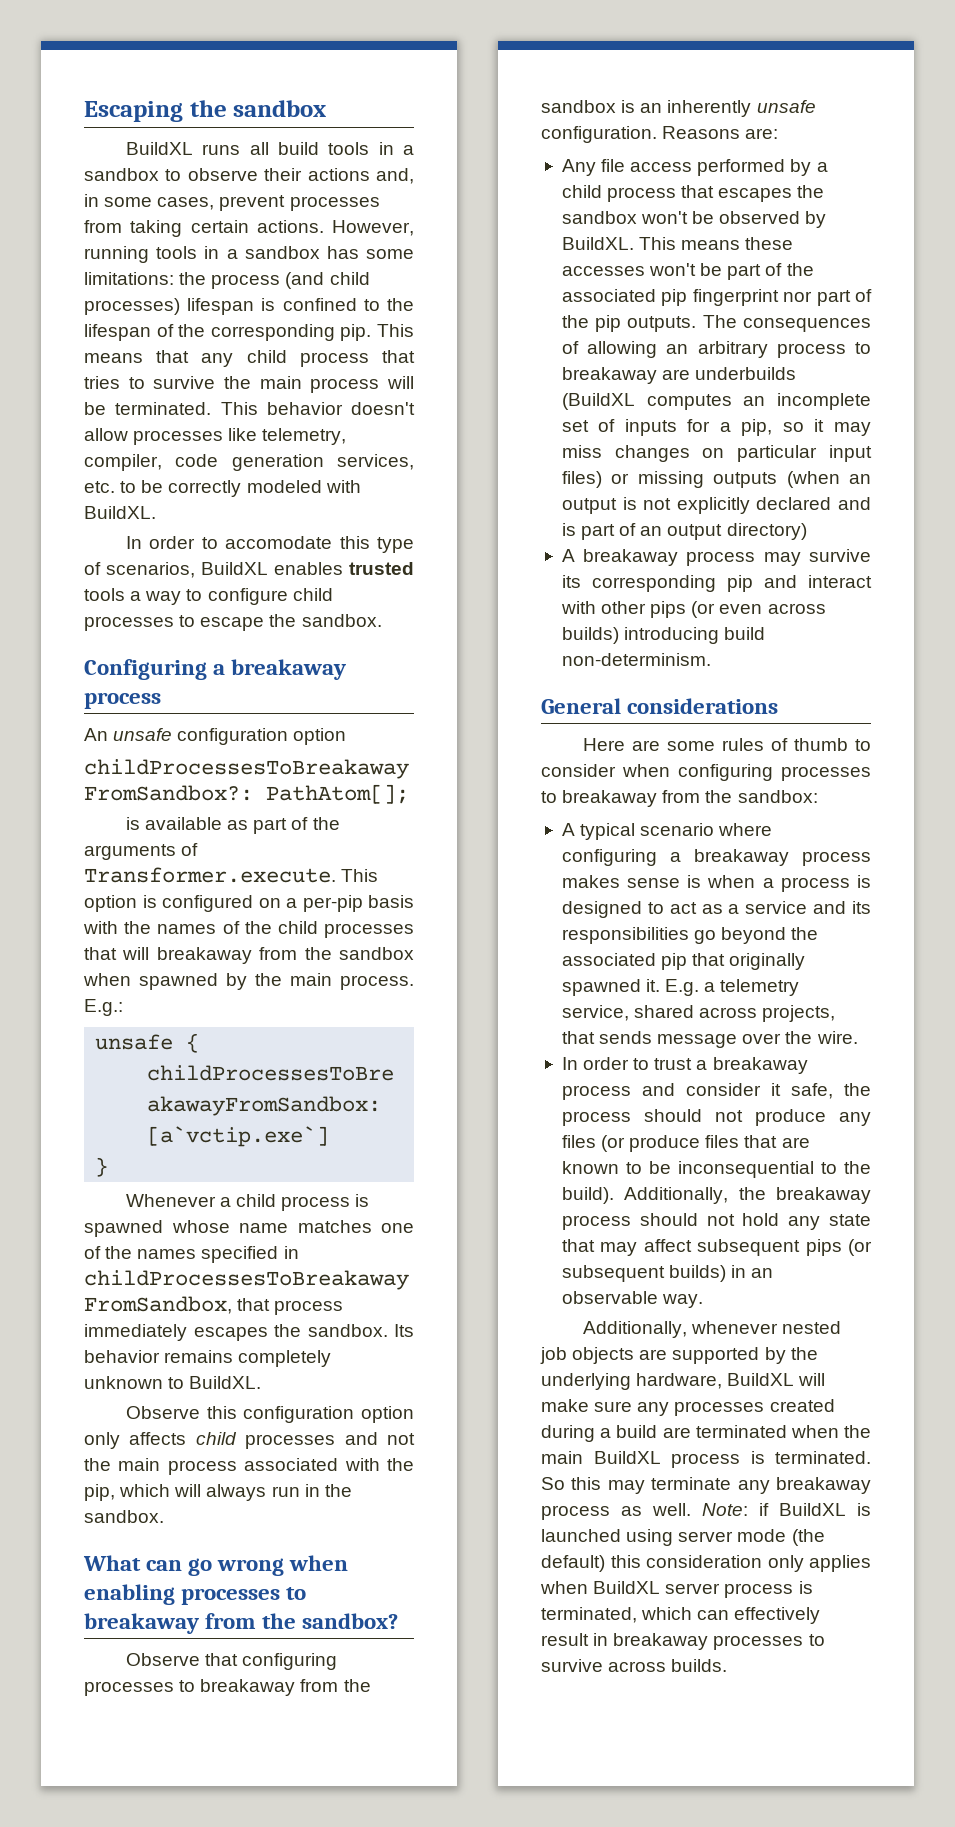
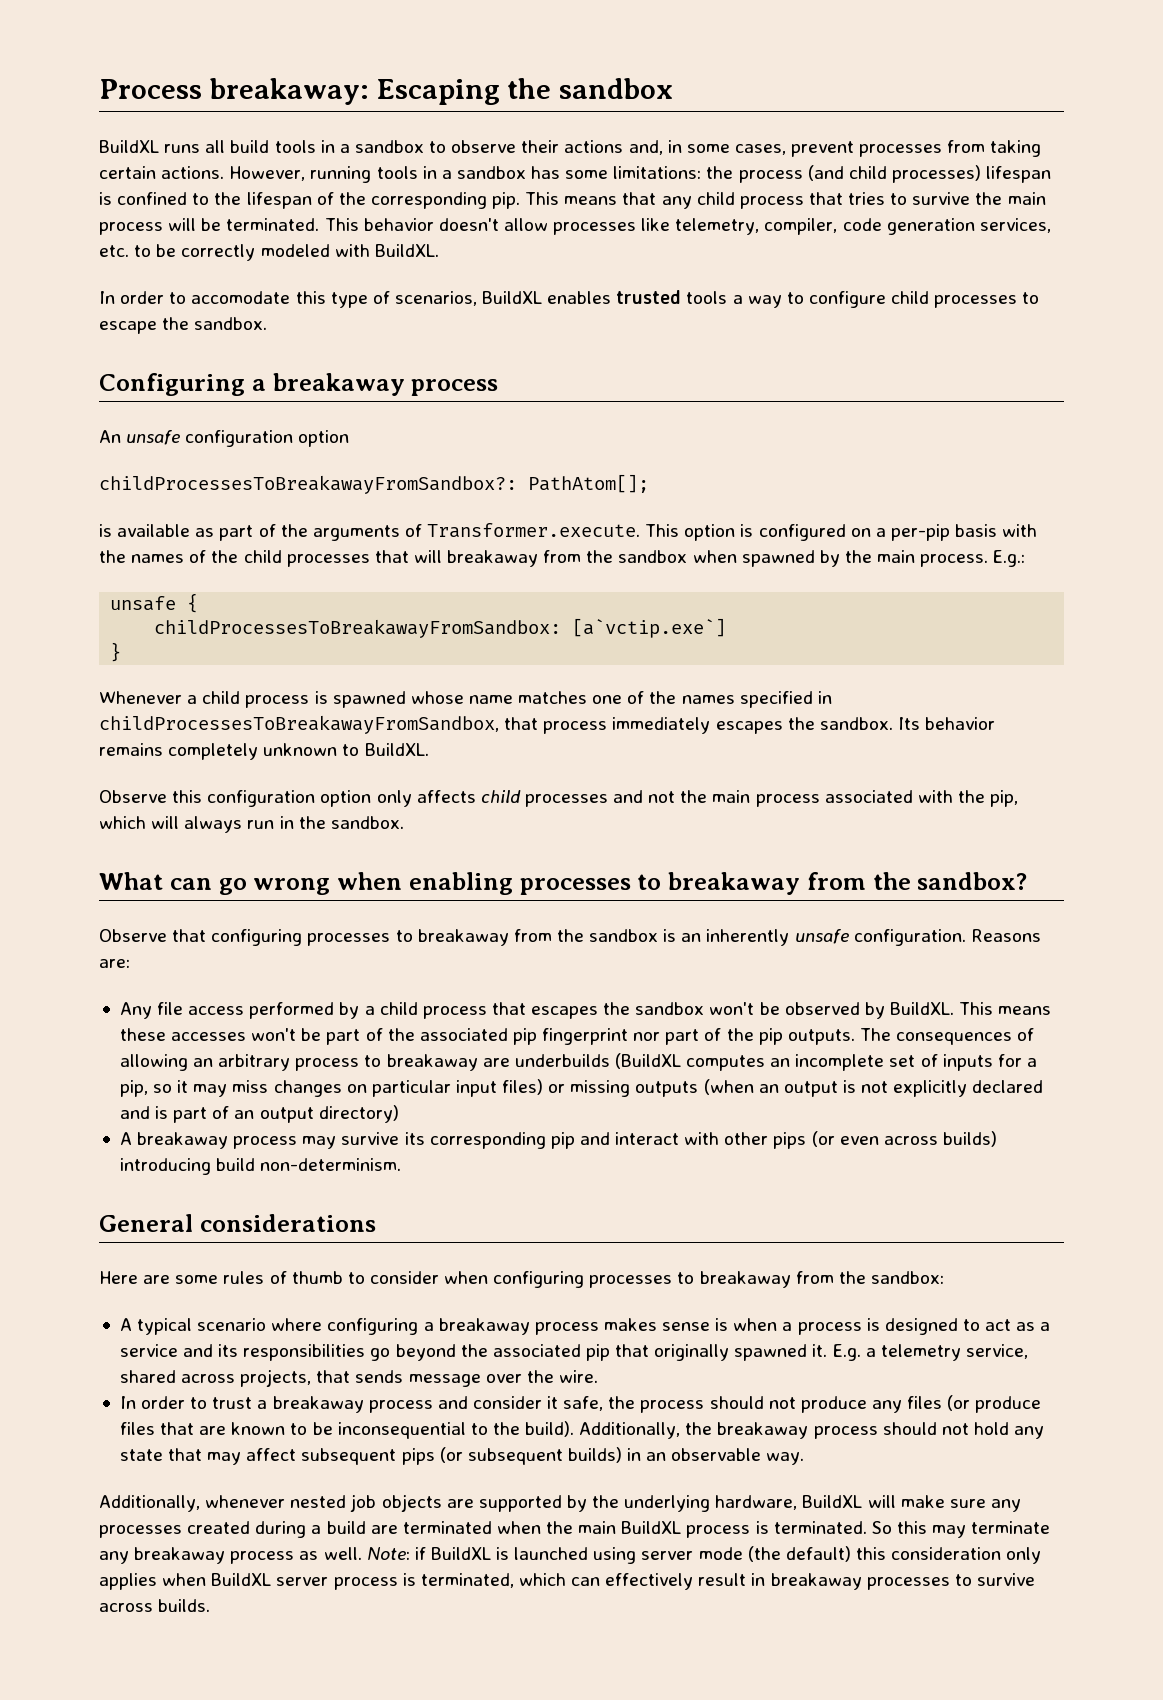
(84, 111) none -> [99,78,369,105] Process breakaway:

